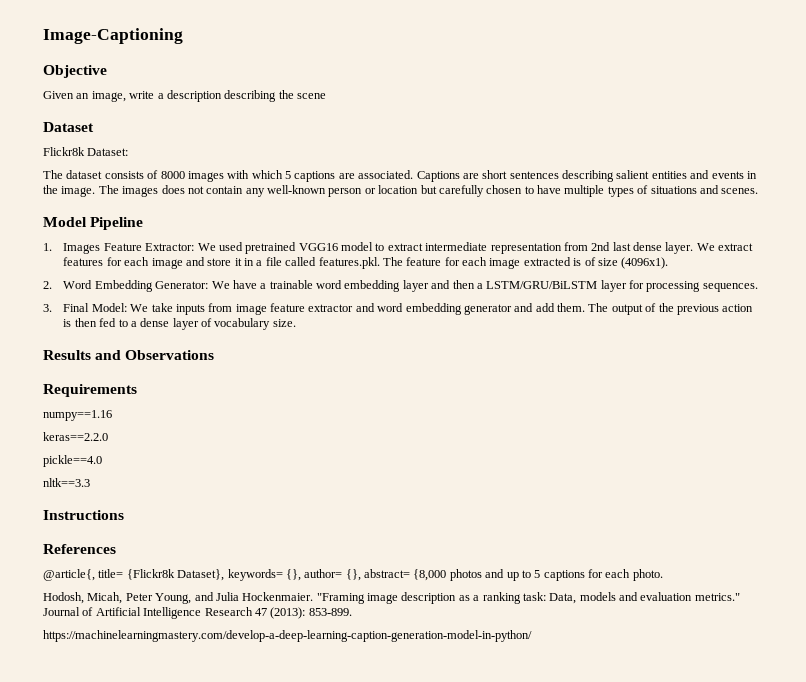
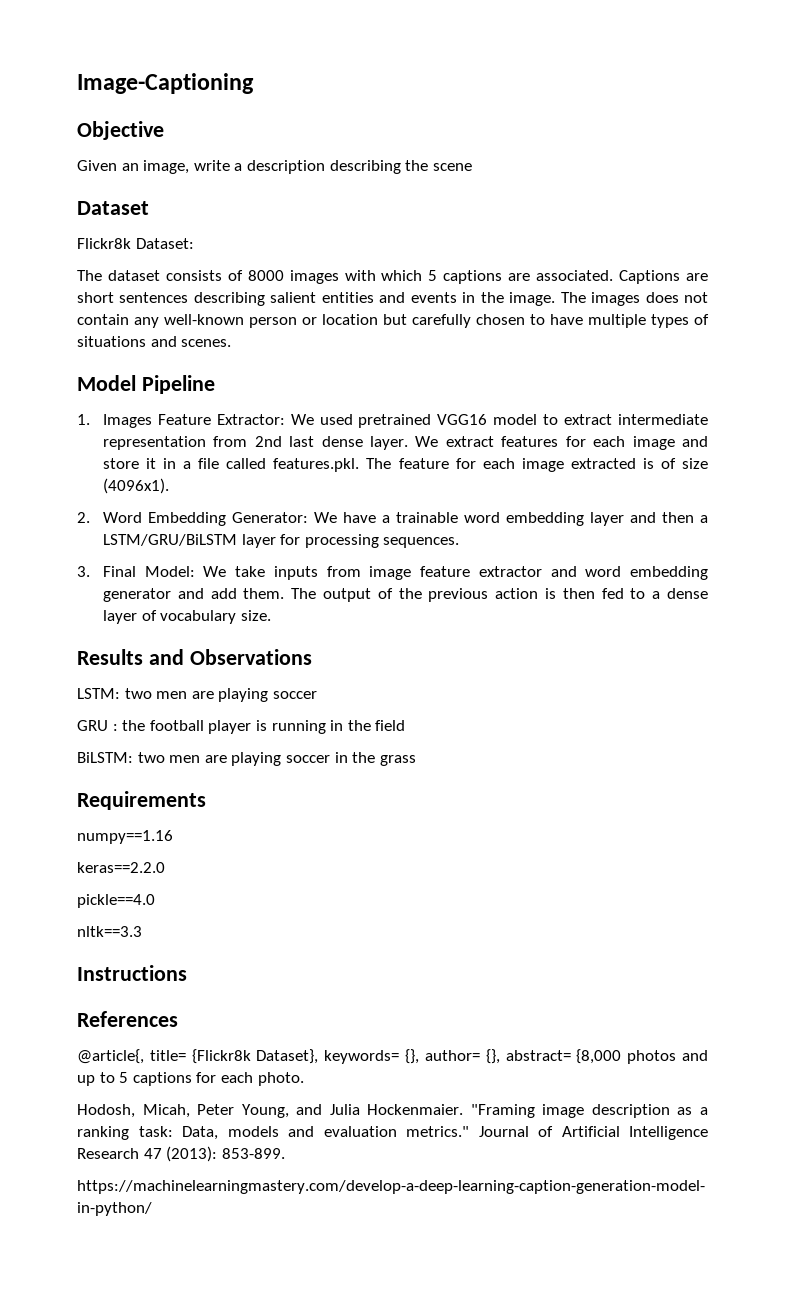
(215, 355) none -> [77,688,317,702] [77,720,406,734] [77,752,416,766] // LSTM: two men are playing soccer // GRU : the football player is running in the field // BiLSTM: two men are playing soccer in the grass

